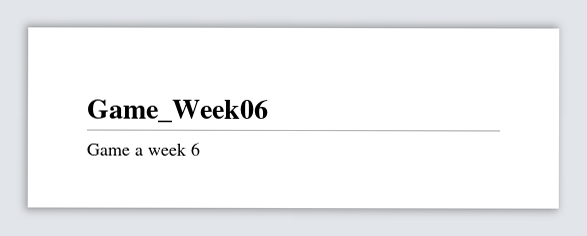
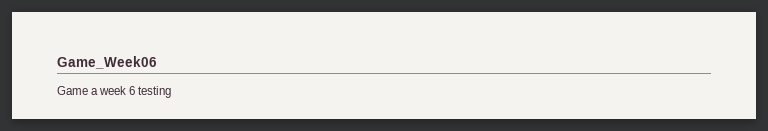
(200, 149) none -> [138,86,172,98] testing

